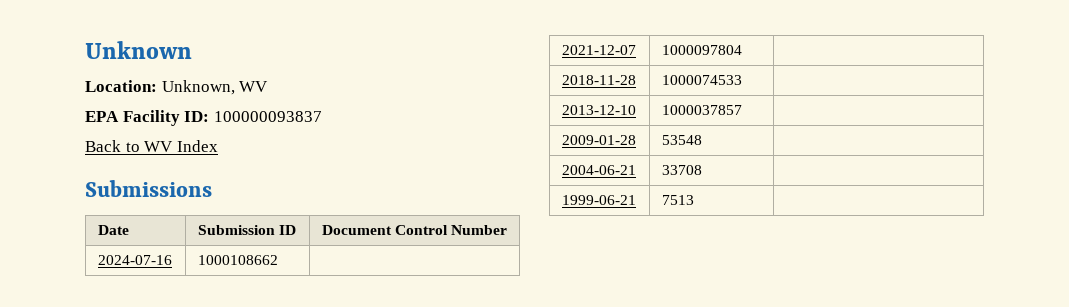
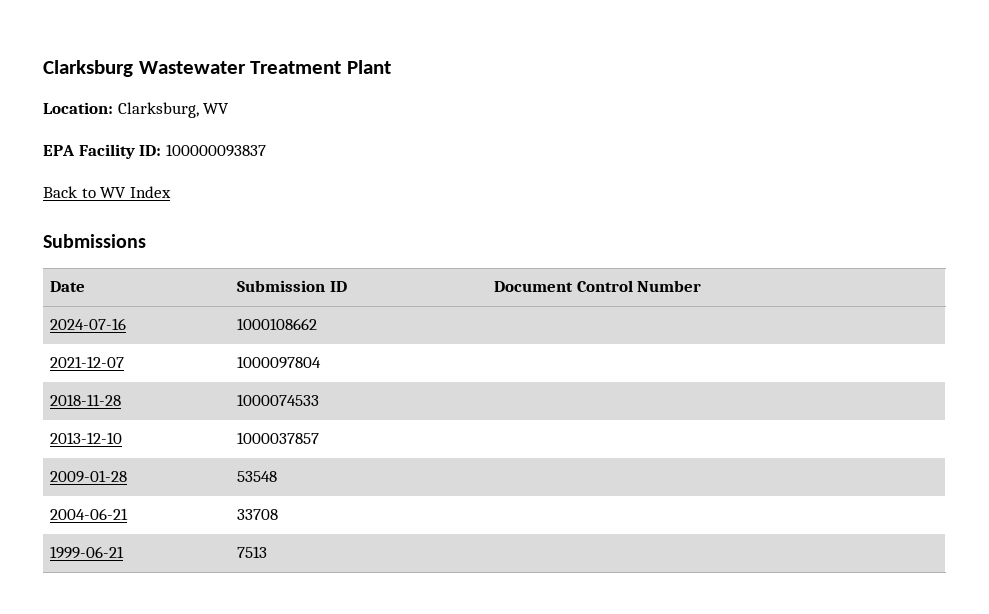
[85,41,192,59] Unknown -> [43,60,391,77] Clarksburg Wastewater Treatment Plant
[161,80,235,95] Unknown, -> [117,102,199,118] Clarksburg,

